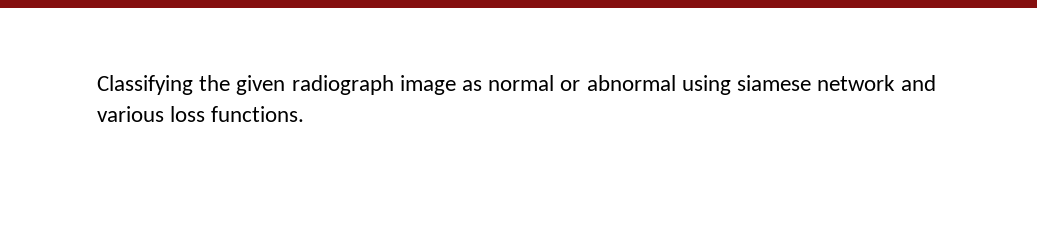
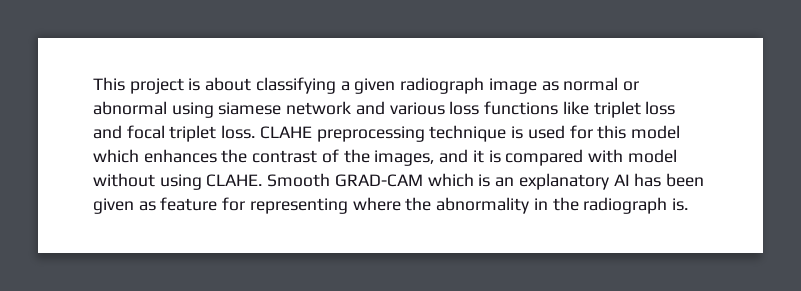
[97,75,231,95] Classifying the -> [93,77,350,94] This project is about classifying a
[211,106,305,122] functions. -> [484,101,676,118] [93,125,680,142] [93,149,677,166] [93,173,704,190] [93,197,688,214] functions like triplet loss and focal triplet loss. CLAHE preprocessing technique is used for this model which enhances the contrast of the images, and it is compared with model without using CLAHE. Smooth GRAD-CAM which is an explanatory AI has been given as feature for representing where the abnormality in the radiograph is.

